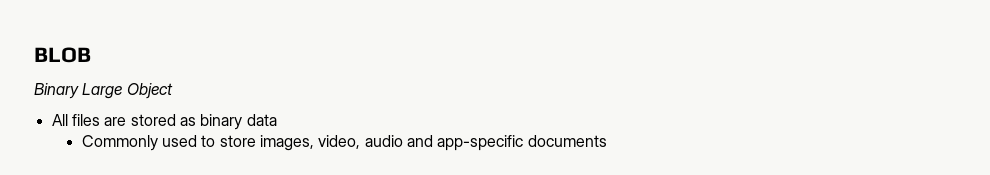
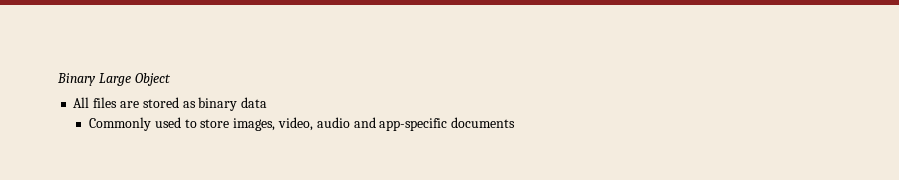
[34,47,91,63] BLOB // -> (57, 79) none

